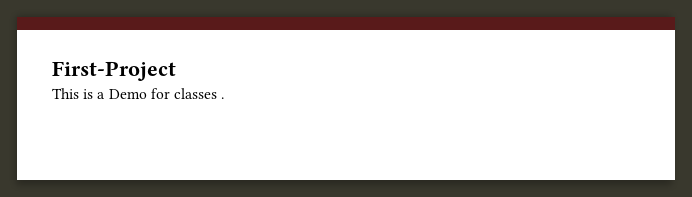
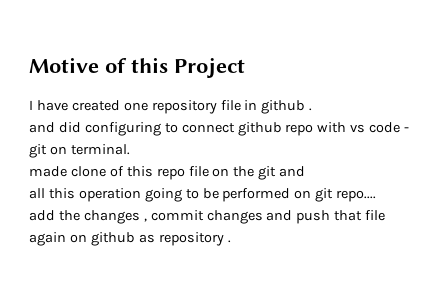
[52,61,176,81] [52,88,217,99] First-Project // This is a Demo for classes -> [29,57,245,78] [29,100,313,114] [29,122,410,136] [29,144,130,158] [29,166,306,180] [29,188,377,202] [29,210,386,224] [29,232,224,246] Motive of this Project // I have created one repository file in github . // and did configuring to connect github repo with vs code - git on terminal. // made clone of this repo file on the git and // all this operation going to be performed on git repo.... // add the changes , commit changes and push that file again on github as repository

